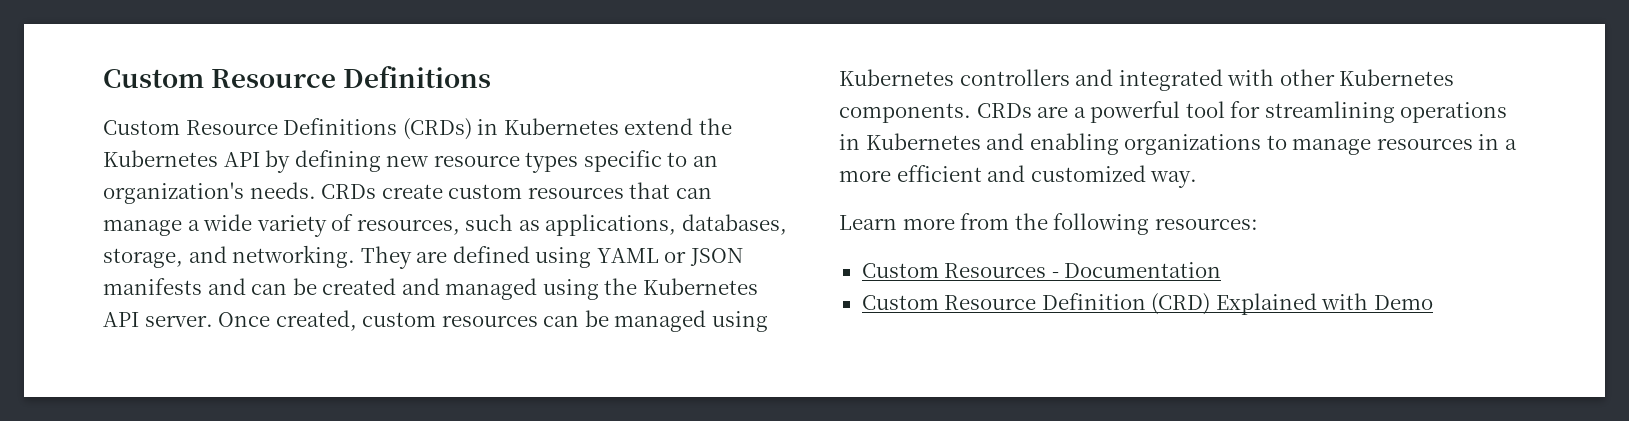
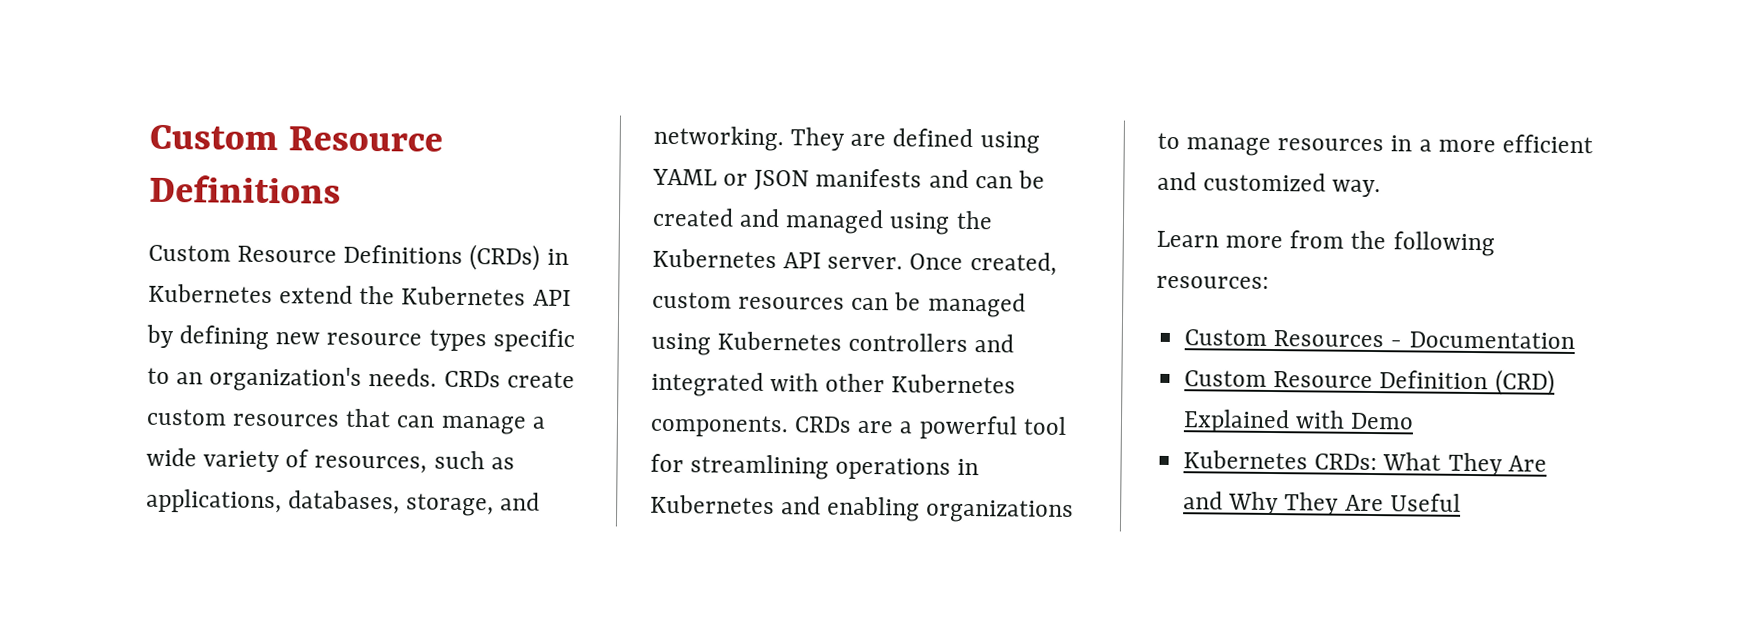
(1433, 302) none -> [1183,450,1547,477] [1183,491,1461,516] // Kubernetes CRDs: What They Are and Why They Are Useful

